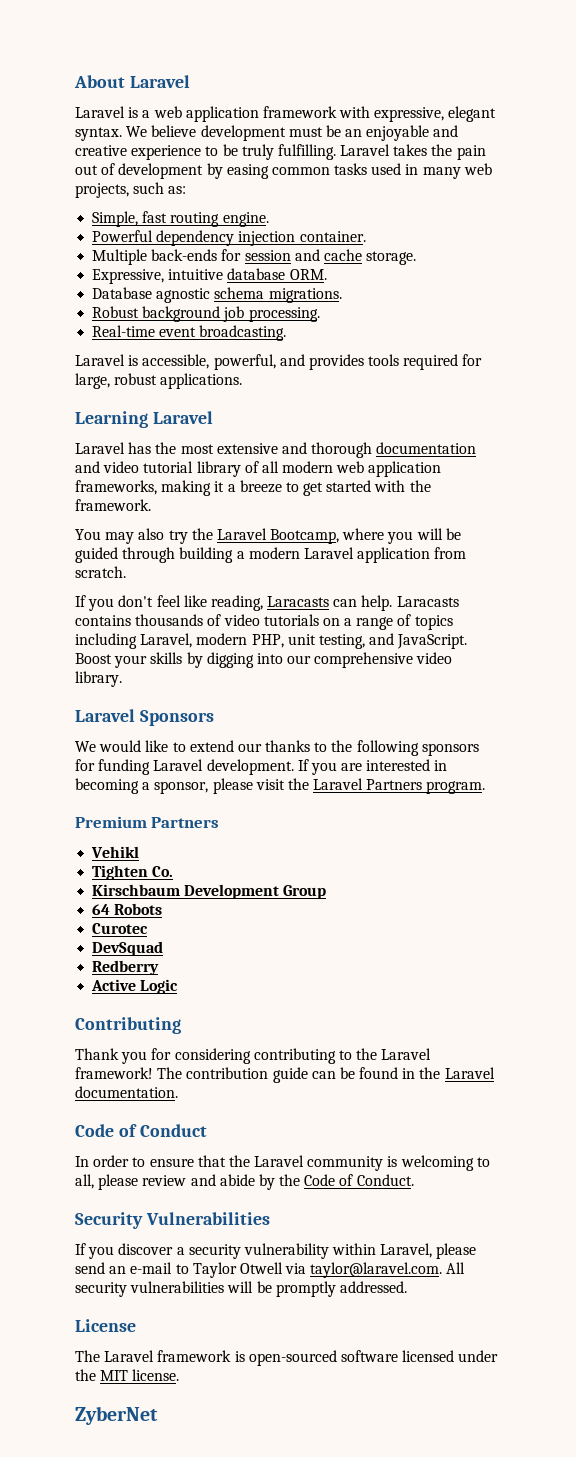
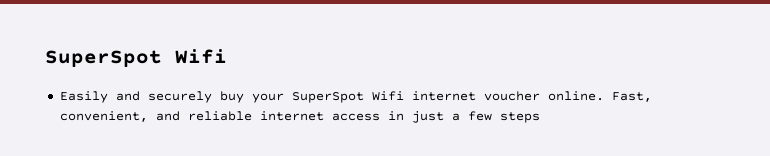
[74,75,190,88] [75,106,497,122] [75,125,459,141] [75,144,486,160] [75,163,492,179] [75,182,187,198] [92,211,269,227] [92,230,366,246] [92,249,417,265] [92,268,327,284] [92,287,342,303] [92,306,320,322] [92,325,287,341] [75,354,483,370] [75,373,243,389] [75,411,213,428] [75,442,477,458] [75,461,442,477] [75,480,431,496] [75,499,151,511] [75,528,461,544] [75,547,467,563] [75,566,126,578] [75,595,459,611] [75,614,453,630] [75,633,468,649] [75,652,453,668] [75,671,122,687] [75,709,214,726] [75,740,479,756] [75,759,448,775] [75,778,486,794] [75,816,220,828] [91,846,140,858] [92,865,174,880] [92,884,327,899] [92,903,163,915] [92,923,149,934] [92,941,164,956] [92,960,160,975] [91,979,179,994] [75,1017,181,1034] [75,1048,432,1064] [75,1067,495,1083] [75,1086,178,1098] [75,1124,207,1137] [75,1155,490,1171] [75,1174,414,1190] [75,1212,270,1229] [75,1243,477,1259] [75,1262,466,1278] [75,1281,407,1297] [75,1319,136,1332] [75,1350,499,1366] [75,1369,180,1381] [75,1406,158,1425] About Laravel // Laravel is a web application framework with expressive, elegant syntax. We believe development must be an enjoyable and creative experience to be truly fulfilling. Laravel takes the pain out of development by easing common tasks used in many web projects, such as: // Simple, fast routing engine. // Powerful dependency injection container. // Multiple back-ends for session and cache storage. // Expressive, intuitive database ORM. // Database agnostic schema migrations. // Robust background job processing. // Real-time event broadcasting. // Laravel is accessible, powerful, and provides tools required for large, robust applications. // Learning Laravel // Laravel has the most extensive and thorough documentation and video tutorial library of all modern web application frameworks, making it a breeze to get started with the framework. // You may also try the Laravel Bootcamp, where you will be guided through building a modern Laravel application from scratch. // If you don't feel like reading, Laracasts can help. Laracasts contains thousands of video tutorials on a range of topics including Laravel, modern PHP, unit testing, and JavaScript. Boost your skills by digging into our comprehensive video library. // Laravel Sponsors // We would like to extend our thanks to the following sponsors for funding Laravel development. If you are interested in becoming a sponsor, please visit the Laravel Partners program. // Premium Partners // Vehikl // Tighten Co. // Kirschbaum Development Group // 64 Robots // Curotec // DevSquad // Redberry // Active Logic // Contributing // Thank you for considering contributing to the Laravel framework! The contribution guide can be found in the Laravel documentation. // Code of Conduct // In order to ensure that the Laravel community is welcoming to all, please review and abide by the Code of Conduct. // Security Vulnerabilities // If you discover a security vulnerability within Laravel, please send an e-mail to Taylor Otwell via taylor@laravel.com. All security vulnerabilities will be promptly addressed. // License // The Laravel framework is open-sourced software licensed under the MIT license. // ZyberNet -> [45,49,227,67] [59,91,652,103] [59,111,540,123] SuperSpot Wifi // Easily and securely buy your SuperSpot Wifi internet voucher online. Fast, convenient, and reliable internet access in just a few steps

